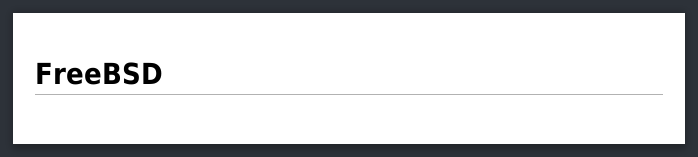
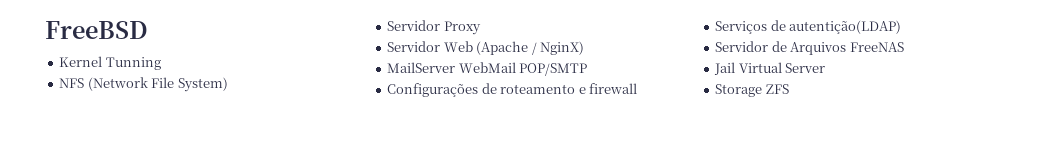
(163, 73) none -> [59,56,161,70] [59,77,228,92] [387,20,481,35] [387,41,585,55] [387,62,588,76] [387,83,638,97] [715,20,902,34] [715,41,904,55] [714,62,826,75] [715,84,789,97] // Kernel Tunning // NFS (Network File System) // Servidor Proxy // Servidor Web (Apache / NginX) // MailServer WebMail POP/SMTP // Configurações de roteamento e firewall // Serviços de autentição(LDAP) // Servidor de Arquivos FreeNAS // Jail Virtual Server // Storage ZFS

